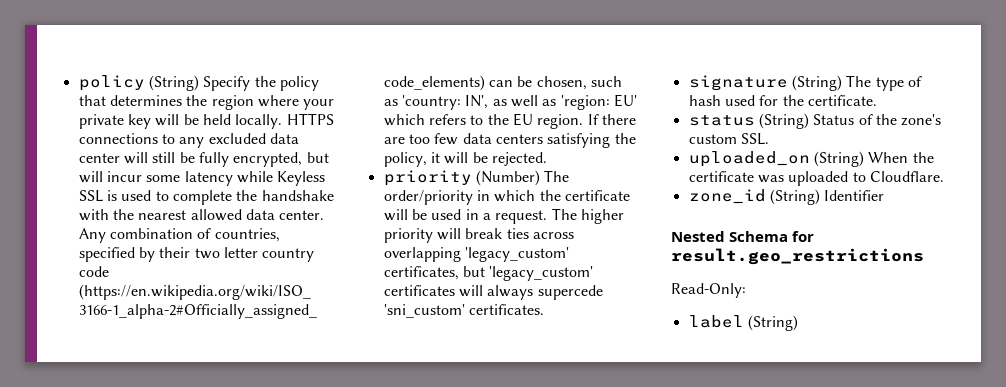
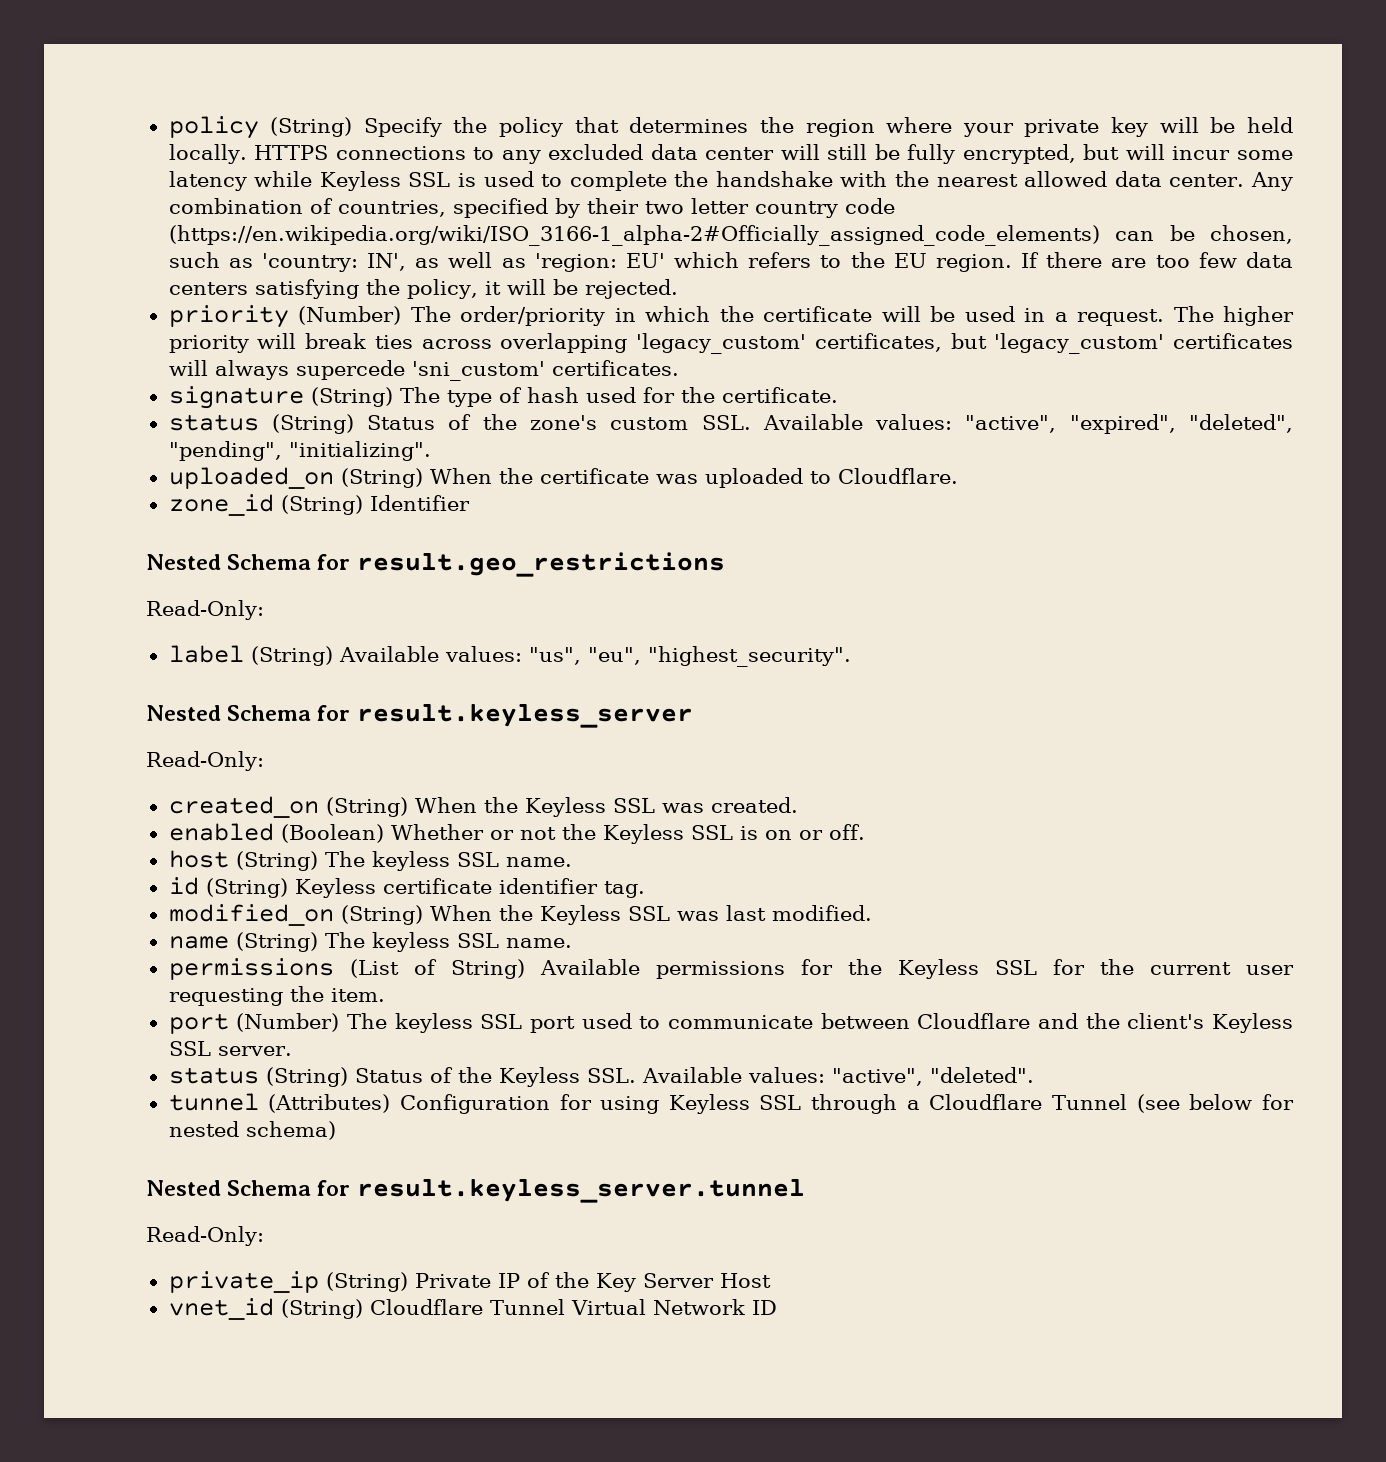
(769, 139) none -> [762,414,1294,434] [168,441,431,461] Available values: "active", "expired", "deleted", "pending", "initializing".
(798, 323) none -> [338,646,851,667] [146,704,693,728] [146,751,264,771] [168,796,798,818] [168,823,865,844] [168,850,572,871] [168,877,645,898] [168,904,872,926] [168,932,572,952] [168,958,1295,980] [168,986,385,1006] [168,1013,1293,1034] [168,1041,292,1056] [168,1067,1034,1087] [168,1093,1294,1114] [168,1121,336,1140] [146,1179,805,1203] [146,1226,264,1246] [168,1271,771,1293] [168,1298,777,1320] Available values: "us", "eu", "highest_security". // Nested Schema for result.keyless_server // Read-Only: // created_on (String) When the Keyless SSL was created. // enabled (Boolean) Whether or not the Keyless SSL is on or off. // host (String) The keyless SSL name. // id (String) Keyless certificate identifier tag. // modified_on (String) When the Keyless SSL was last modified. // name (String) The keyless SSL name. // permissions (List of String) Available permissions for the Keyless SSL for the current user requesting the item. // port (Number) The keyless SSL port used to communicate between Cloudflare and the client's Keyless SSL server. // status (String) Status of the Keyless SSL. Available values: "active", "deleted". // tunnel (Attributes) Configuration for using Keyless SSL through a Cloudflare Tunnel (see below for nested schema) // Nested Schema for result.keyless_server.tunnel // Read-Only: // private_ip (String) Private IP of the Key Server Host // vnet_id (String) Cloudflare Tunnel Virtual Network ID

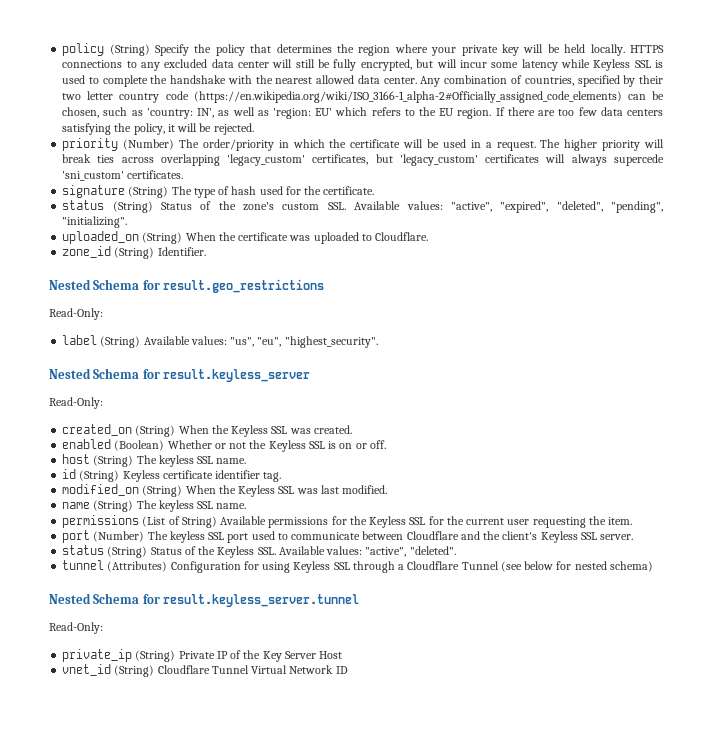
[369,495,470,511] Identifier -> [157,247,206,256] Identifier.

